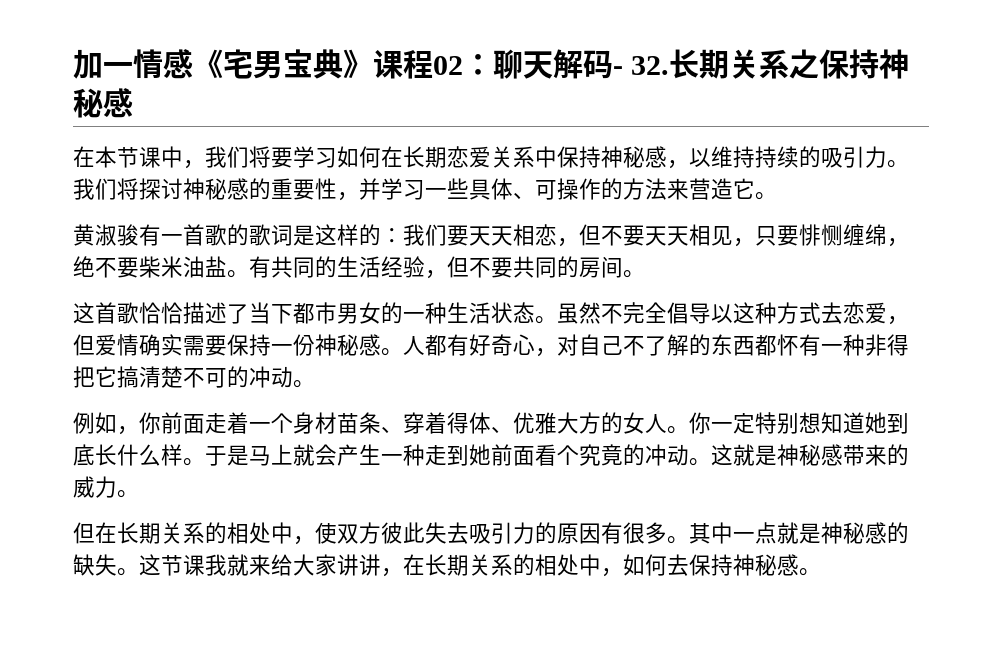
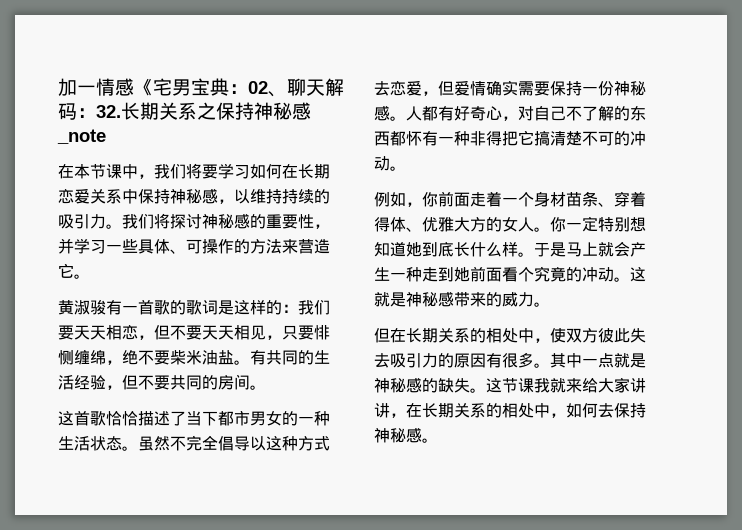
[343,49,493,79] 》课程02： -> [229,81,287,97] ：02、
[613,66,623,75] - -> [77,108,96,118] ：
(133, 103) none -> [57,129,106,144] _note

